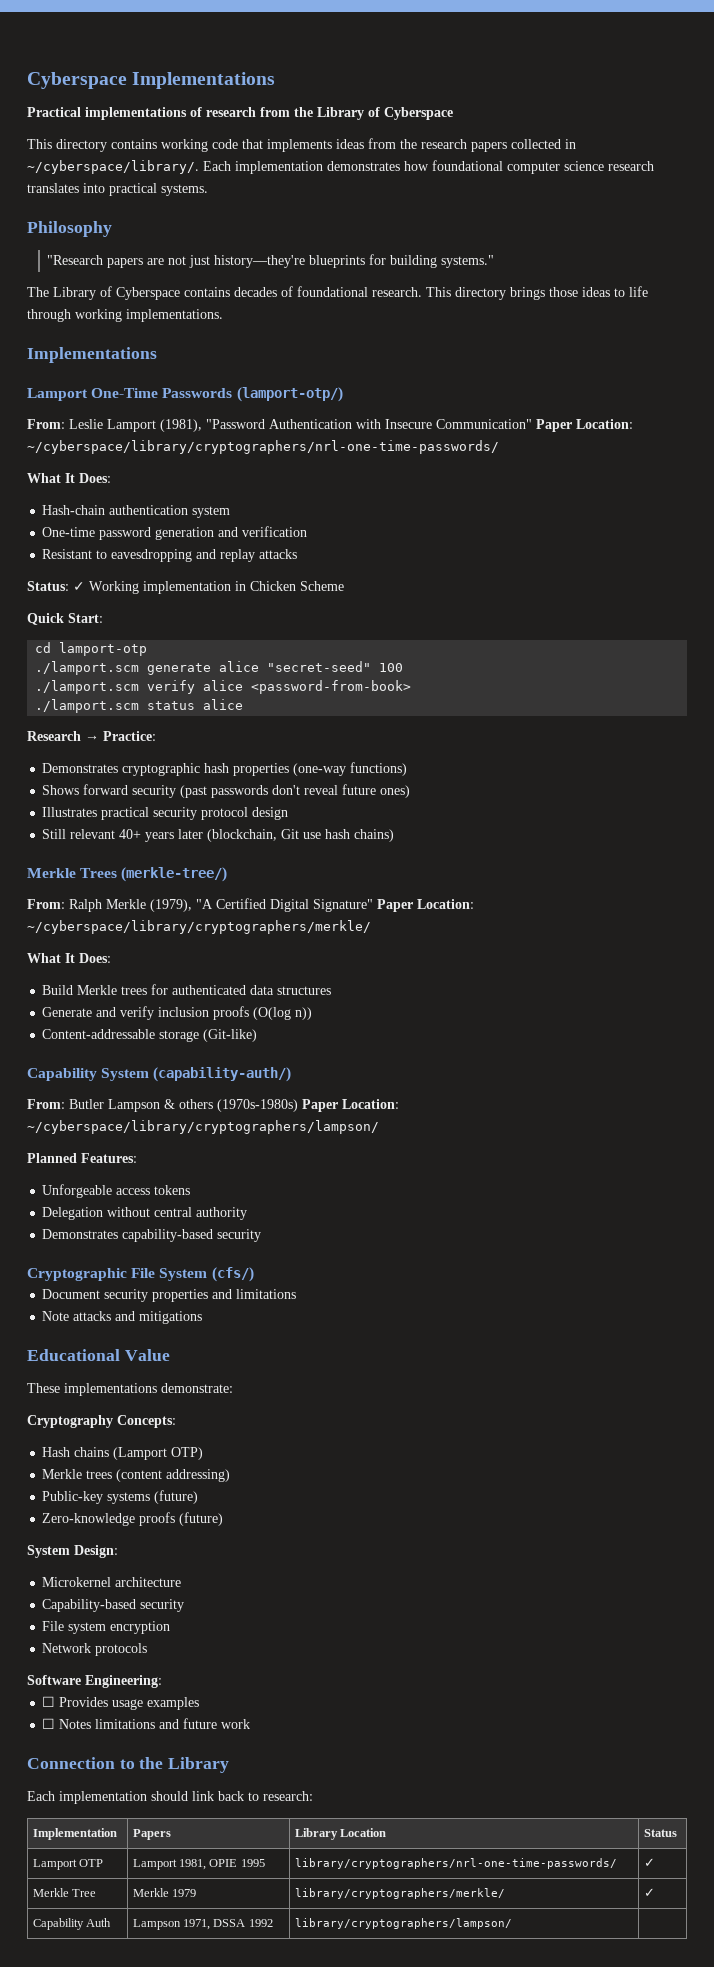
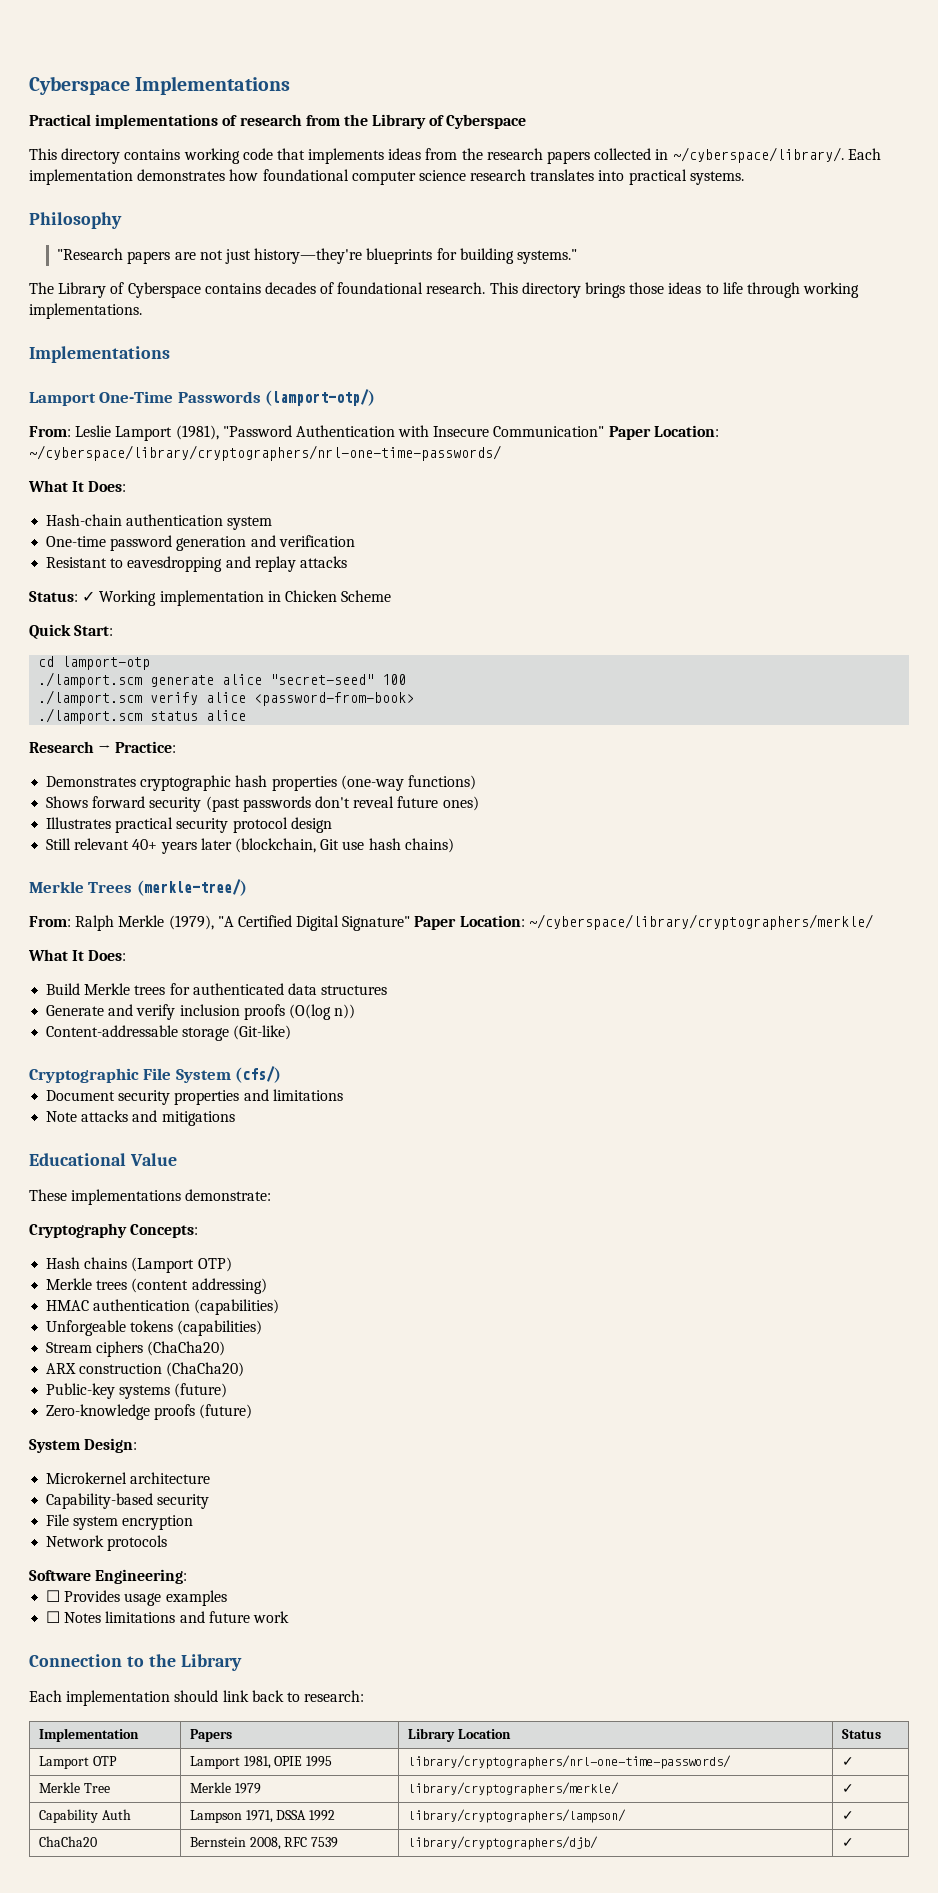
[27,1067,292,1082] [27,1099,399,1112] [27,1120,379,1134] [27,1153,137,1163] [42,1184,191,1198] [42,1207,248,1220] [42,1229,262,1242] // Capability System (capability-auth/) // From: Butler Lampson & others (1970s-1980s) Paper Location: ~/cyberspace/library/cryptographers/lampson/ // Planned Features: // Unforgeable access tokens // Delegation without central authority // Demonstrates capability-based security -> (292, 1032) none
(231, 1475) none -> [46,1299,280,1315] [46,1320,263,1336] [46,1341,226,1357] [46,1362,245,1377] // HMAC authentication (capabilities) // Unforgeable tokens (capabilities) // Stream ciphers (ChaCha20) // ARX construction (ChaCha20)
(512, 1923) none -> [841,1811,854,1820] [38,1836,97,1847] [189,1837,339,1850] [407,1836,598,1850] [841,1838,854,1847] ✓ // ChaCha20 | Bernstein 2008, RFC 7539 | library/cryptographers/djb/ | ✓

